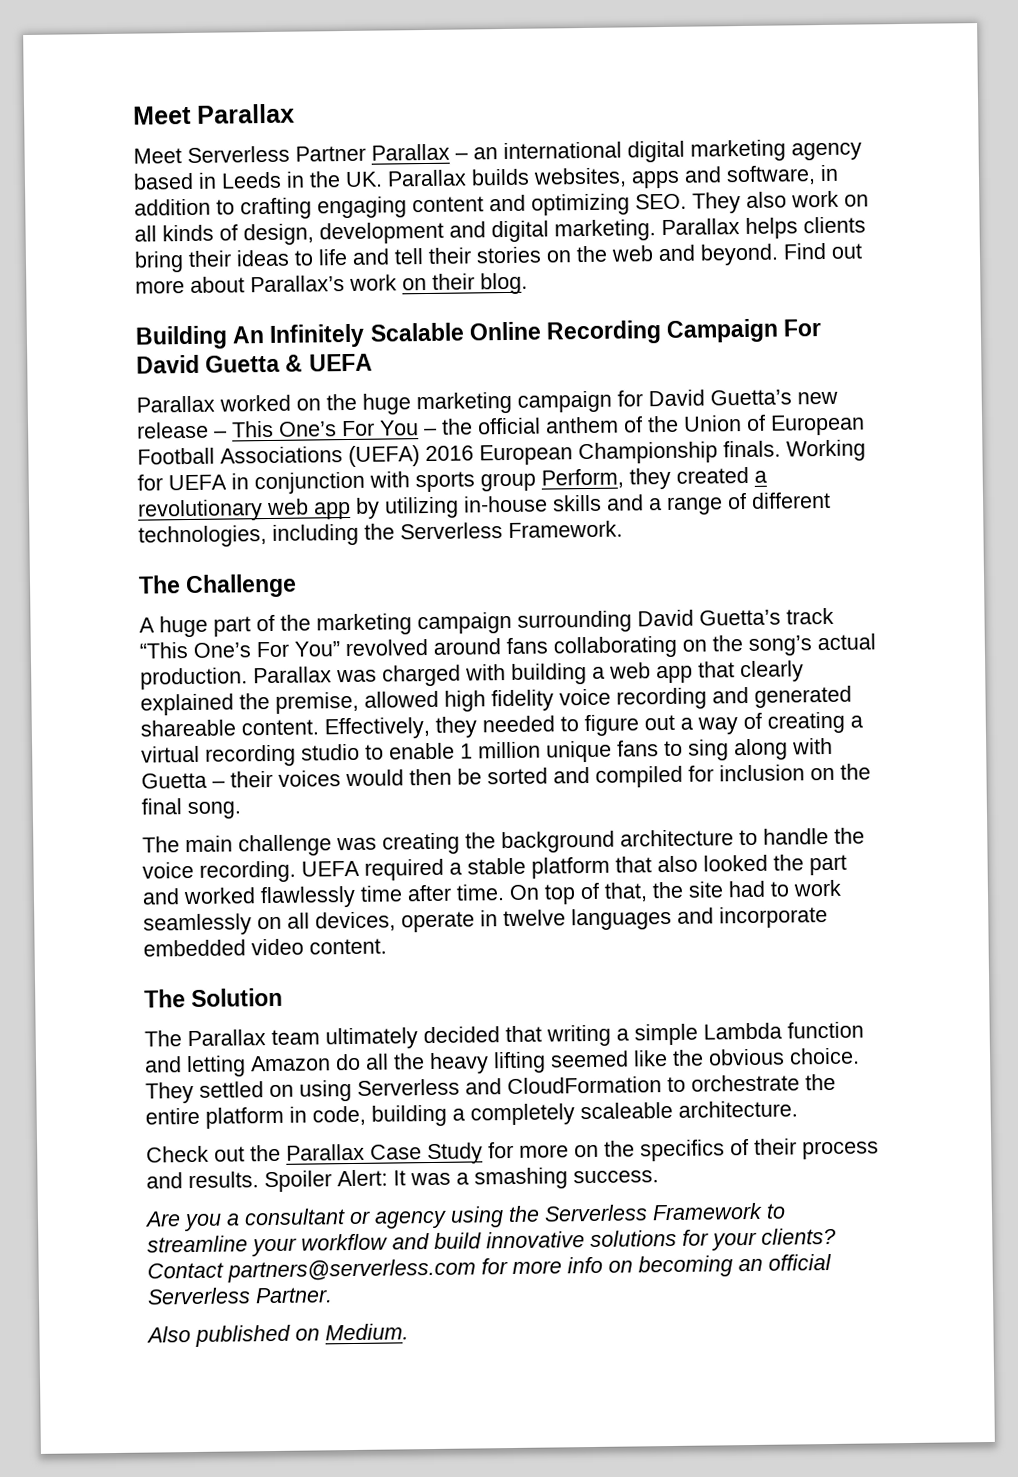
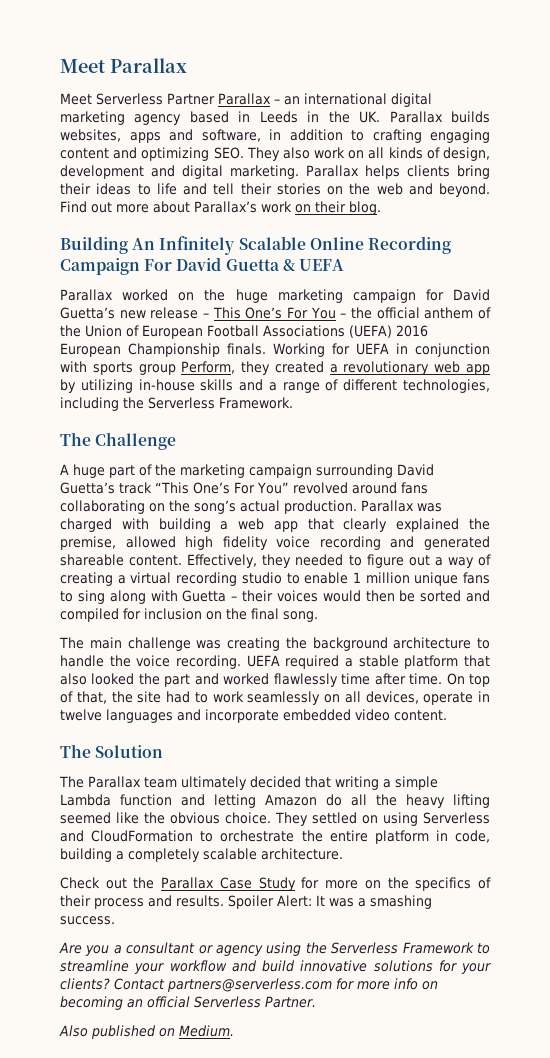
[580,1101,673,1120] scaleable -> [203,848,257,860] scalable

